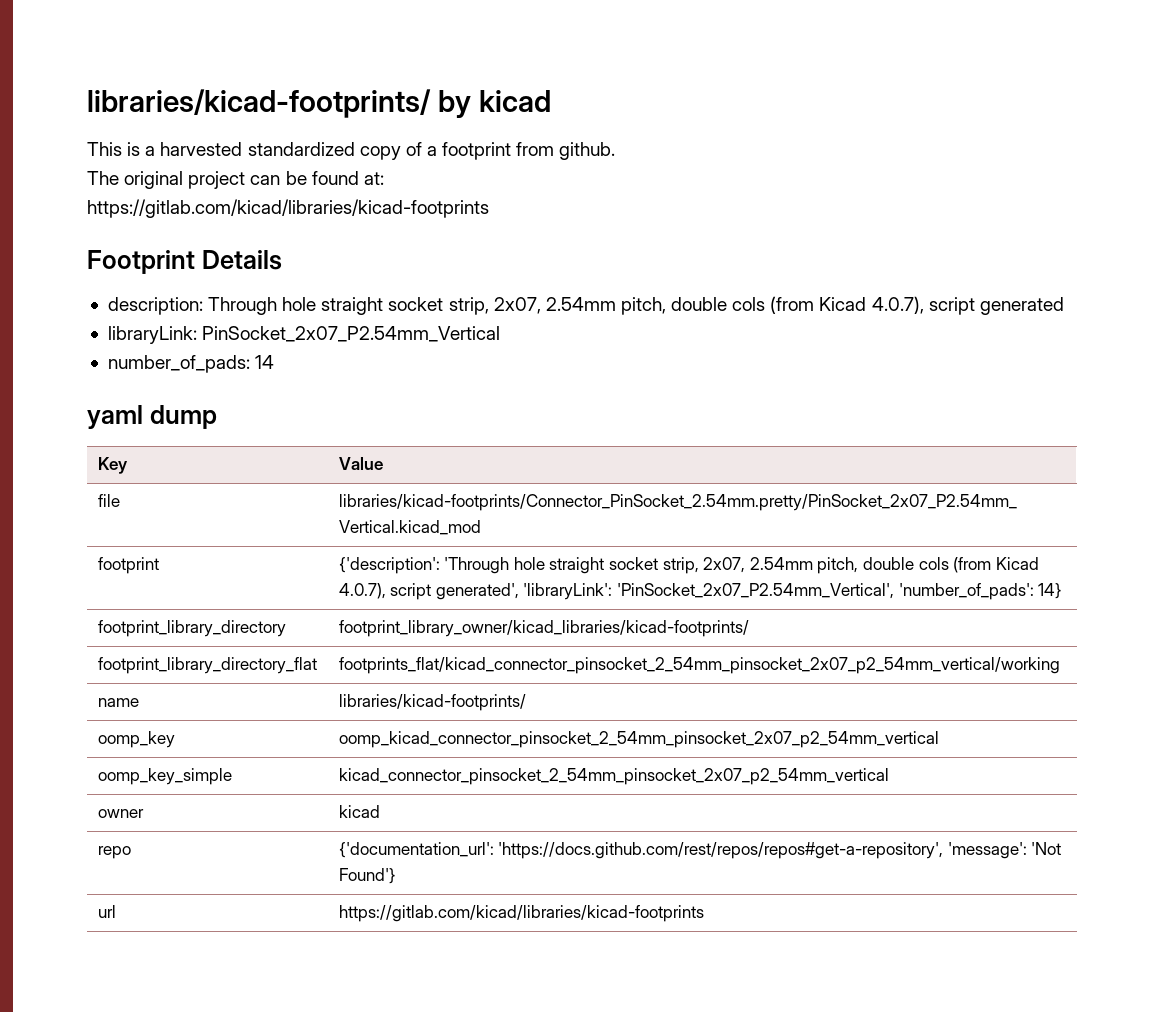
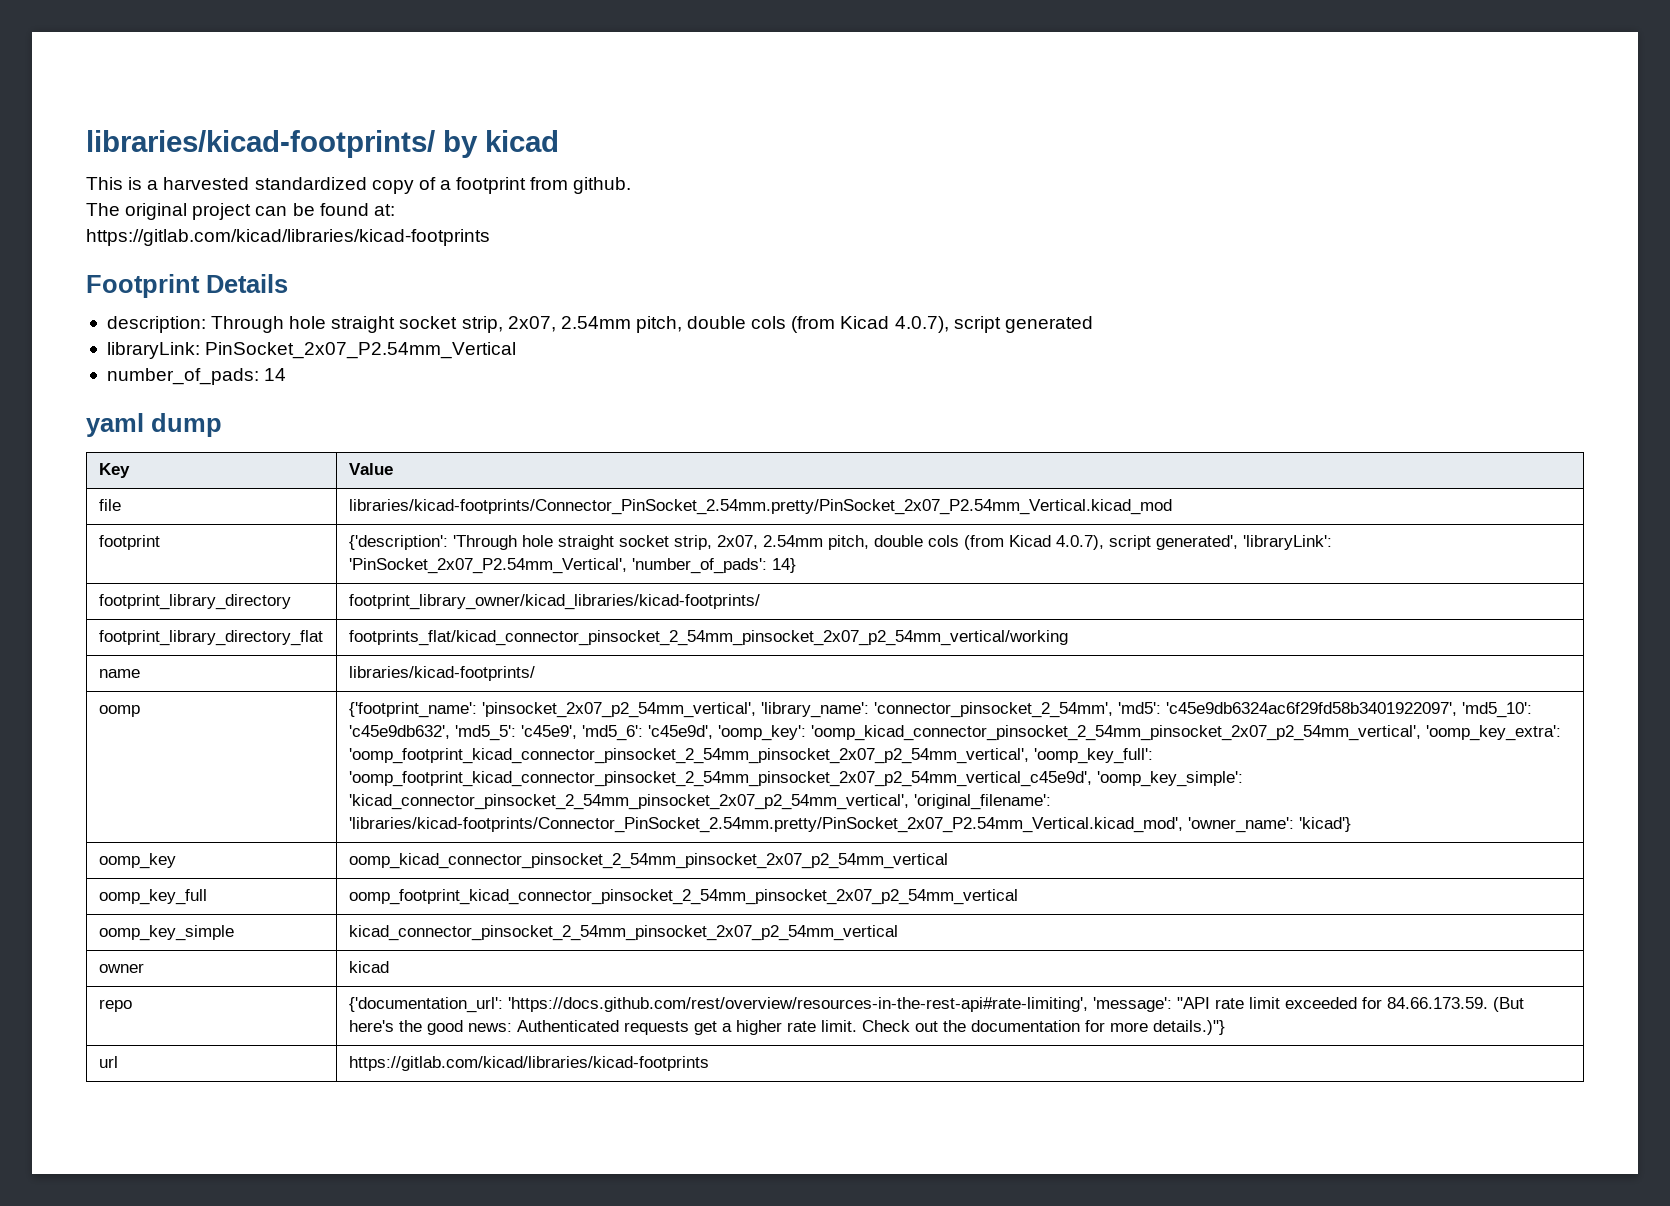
(526, 702) none -> [98,705,140,717] [348,702,1532,718] [348,725,1561,741] [348,748,1153,764] [348,771,1243,787] [348,794,1051,810] [348,817,1351,833] // oomp | {'footprint_name': 'pinsocket_2x07_p2_54mm_vertical', 'library_name': 'connector_pinsocket_2_54mm', 'md5': 'c45e9db6324ac6f29fd58b3401922097', 'md5_10': 'c45e9db632', 'md5_5': 'c45e9', 'md5_6': 'c45e9d', 'oomp_key': 'oomp_kicad_connector_pinsocket_2_54mm_pinsocket_2x07_p2_54mm_vertical', 'oomp_key_extra': 'oomp_footprint_kicad_connector_pinsocket_2_54mm_pinsocket_2x07_p2_54mm_vertical', 'oomp_key_full': 'oomp_footprint_kicad_connector_pinsocket_2_54mm_pinsocket_2x07_p2_54mm_vertical_c45e9d', 'oomp_key_simple': 'kicad_connector_pinsocket_2_54mm_pinsocket_2x07_p2_54mm_vertical', 'original_filename': 'libraries/kicad-footprints/Connector_PinSocket_2.54mm.pretty/PinSocket_2x07_P2.54mm_Vertical.kicad_mod', 'owner_name': 'kicad'}
(939, 739) none -> [98,889,207,905] [348,889,1018,905] // oomp_key_full | oomp_footprint_kicad_connector_pinsocket_2_54mm_pinsocket_2x07_p2_54mm_vertical
[498,842,1062,859] [338,868,396,884] 'https://docs.github.com/rest/repos/repos#get-a-repository', 'message': 'Not Found'} -> [507,997,1524,1012] [348,1020,1225,1035] 'https://docs.github.com/rest/overview/resources-in-the-rest-api#rate-limiting', 'message': "API rate limit exceeded for 84.66.173.59. (But here's the good news: Authenticated requests get a higher rate limit. Check out the documentation for more details.)"}

